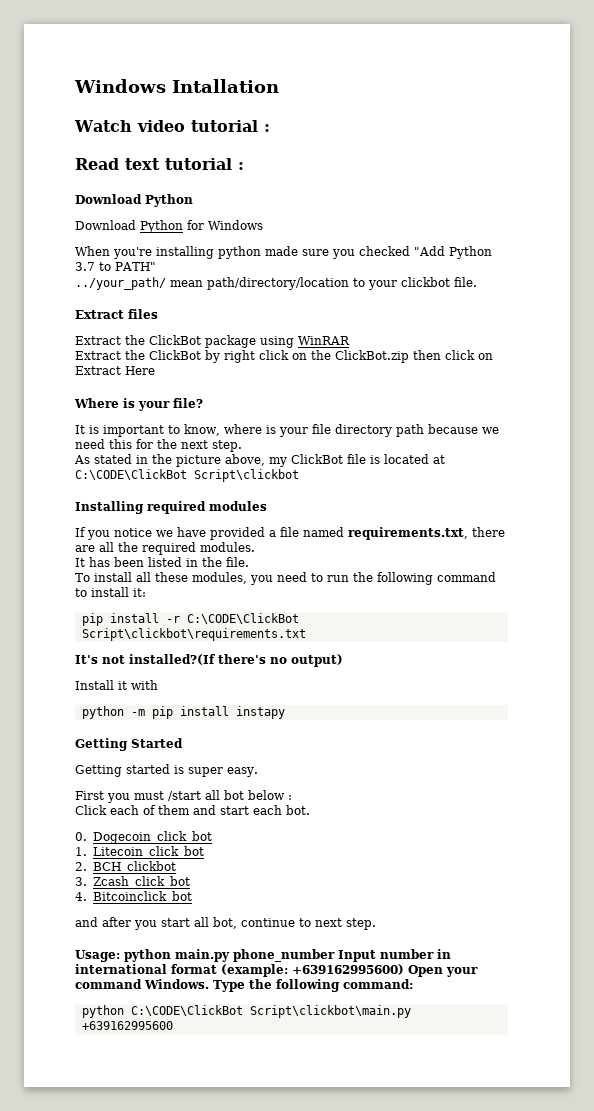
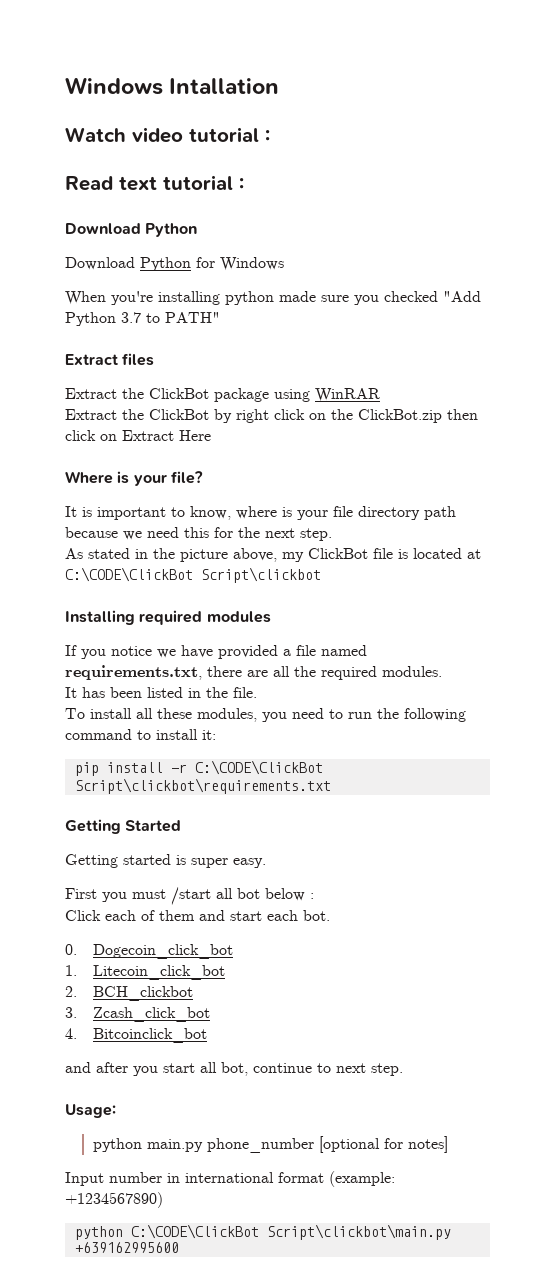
[75,277,477,290] // ../your_path/ mean path/directory/location to your clickbot file. -> (220, 317) none
[75,654,343,667] [75,680,158,690] [81,706,285,719] // It's not installed?(If there's no output) // Install it with // python -m pip install instapy -> (331, 786) none
(120, 956) none -> (116, 1111) //
(335, 955) none -> [319,1136,449,1153] [optional for notes] //
[292,964,478,977] [75,979,413,992] +639162995600) Open your command Windows. Type the following command: -> [65,1192,163,1208] +1234567890)

